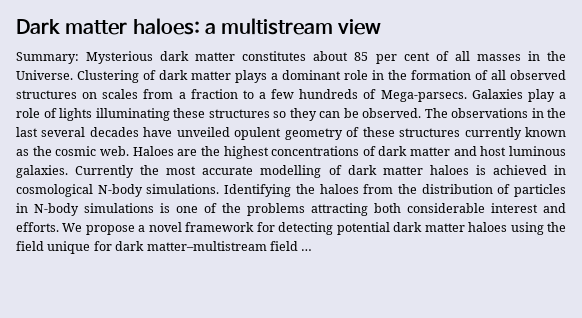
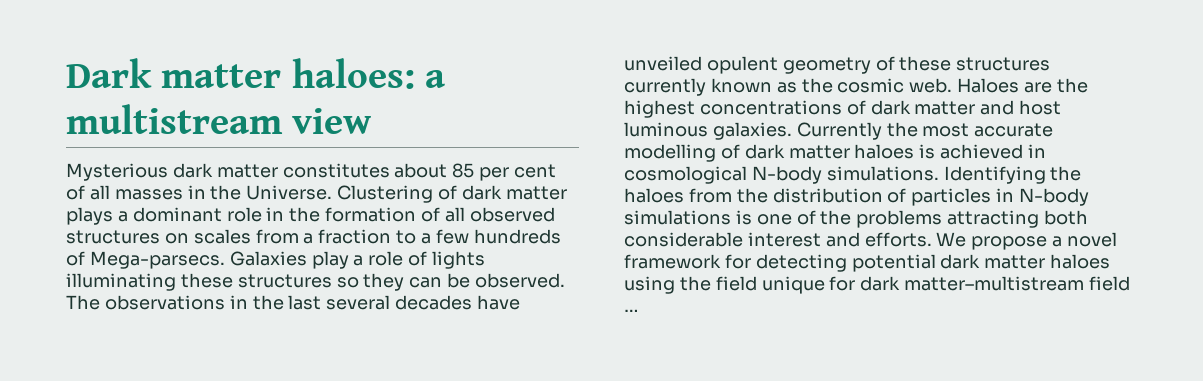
[16,52,79,64] Summary: -> (372, 121) none

